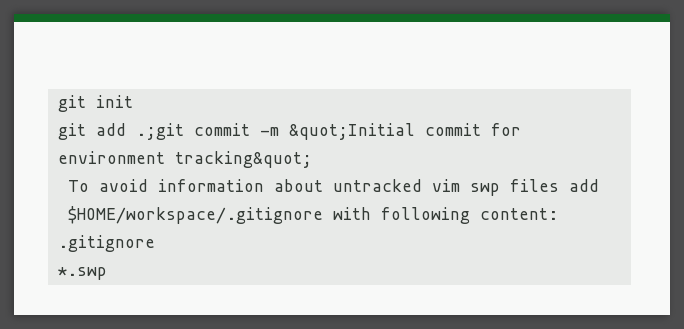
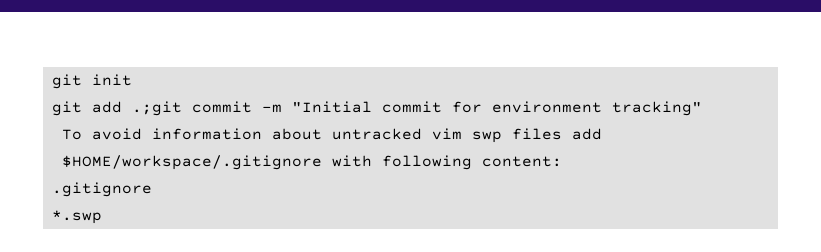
[289,123,416,140] &quot;Initial -> [291,101,372,113] "Initial
[175,151,313,168] tracking&quot; -> [611,101,702,116] tracking"

